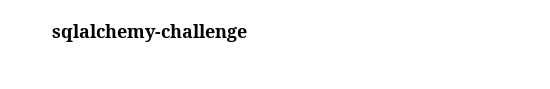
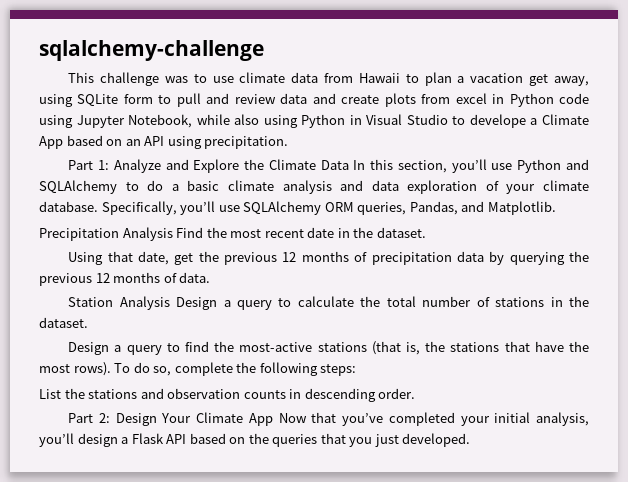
(247, 33) none -> [68,72,589,86] [39,93,590,107] [39,114,590,128] [39,135,289,149] [68,159,590,173] [39,180,589,194] [39,201,556,215] [39,227,426,241] [68,251,589,265] [39,272,211,286] [68,296,589,310] [39,317,88,328] [68,341,590,355] [39,362,357,376] [39,388,416,402] [68,412,590,426] [39,433,471,447] // This challenge was to use climate data from Hawaii to plan a vacation get away, using SQLite form to pull and review data and create plots from excel in Python code using Jupyter Notebook, while also using Python in Visual Studio to develope a Climate App based on an API using precipitation. // Part 1: Analyze and Explore the Climate Data In this section, you’ll use Python and SQLAlchemy to do a basic climate analysis and data exploration of your climate database. Specifically, you’ll use SQLAlchemy ORM queries, Pandas, and Matplotlib. // Precipitation Analysis Find the most recent date in the dataset. // Using that date, get the previous 12 months of precipitation data by querying the previous 12 months of data. // Station Analysis Design a query to calculate the total number of stations in the dataset. // Design a query to find the most-active stations (that is, the stations that have the most rows). To do so, complete the following steps: // List the stations and observation counts in descending order. // Part 2: Design Your Climate App Now that you’ve completed your initial analysis, you’ll design a Flask API based on the queries that you just developed.

